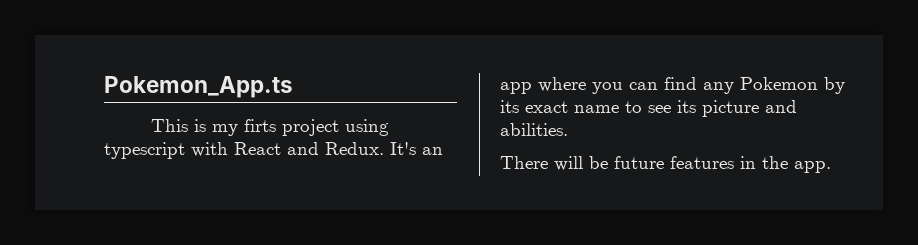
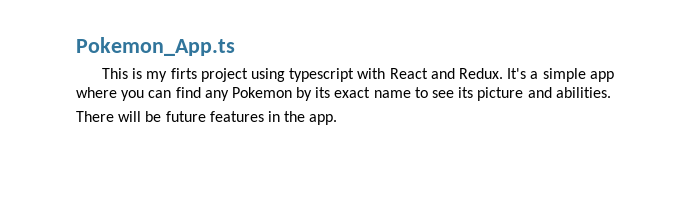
[422,147,443,155] an -> [530,68,586,82] a simple

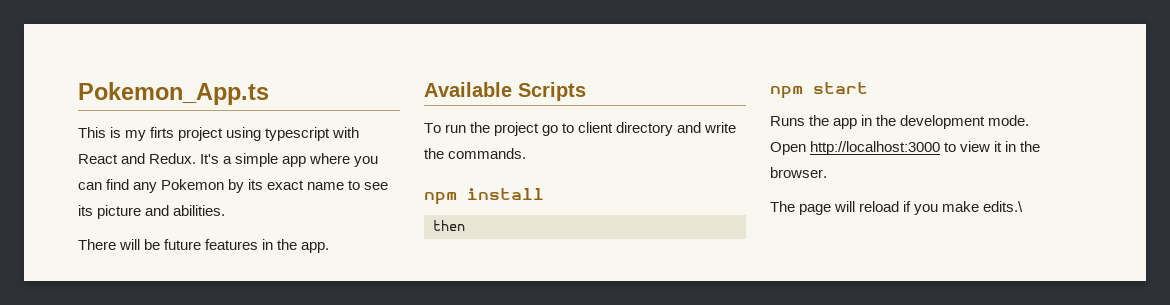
(338, 119) none -> [424,82,586,101] [424,122,737,136] [424,148,527,159] [424,188,544,205] [433,220,465,231] [770,82,868,99] [770,115,1030,129] [770,141,1041,155] [770,167,827,178] [770,201,1024,215] // Available Scripts // To run the project go to client directory and write the commands. // npm install // then // npm start // Runs the app in the development mode. // Open http://localhost:3000 to view it in the browser. // The page will reload if you make edits.\

